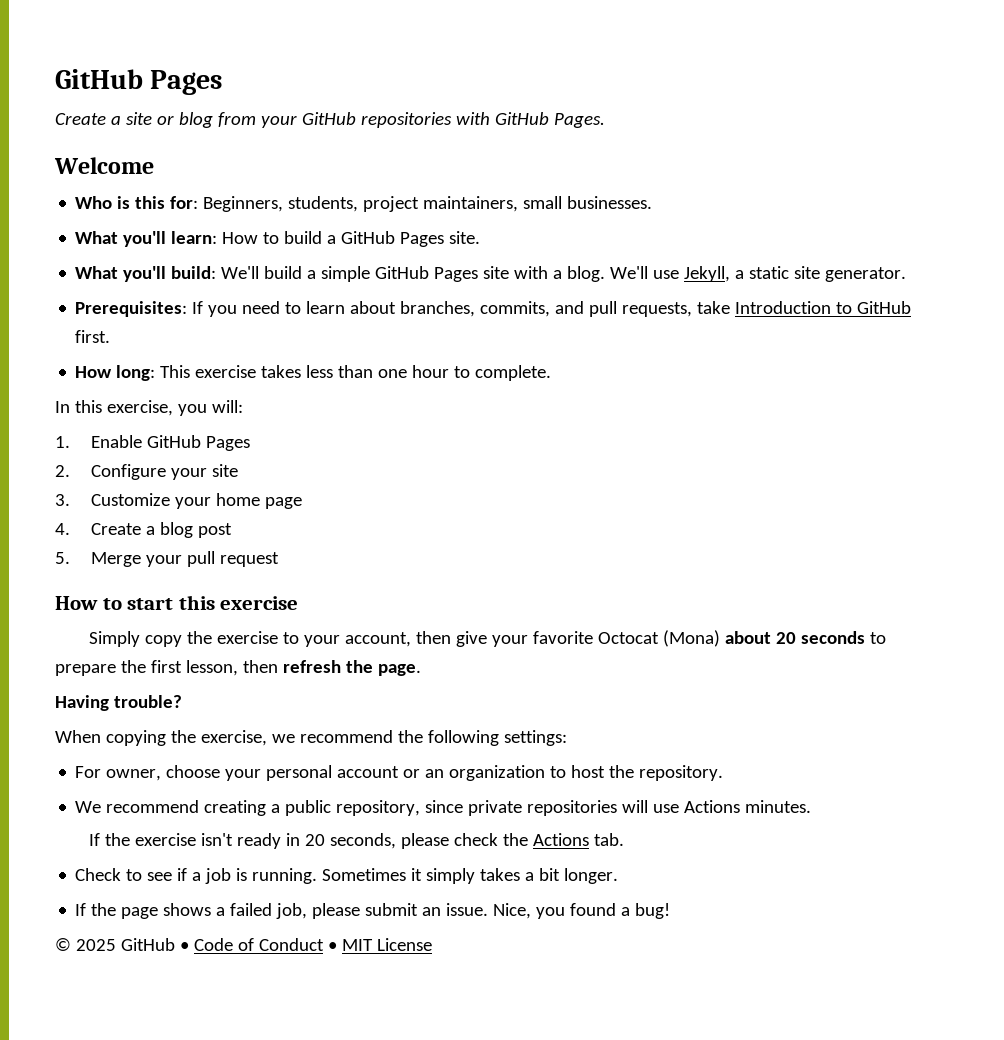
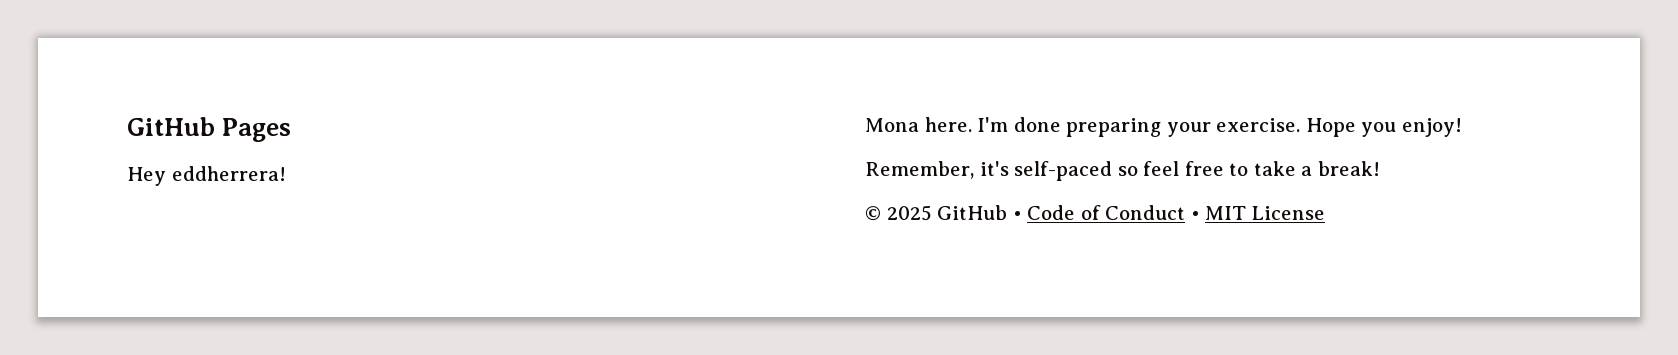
[55,69,223,95] [55,112,605,128] [54,157,154,174] [75,196,653,212] [75,231,481,247] [75,266,907,282] [75,301,912,317] [75,330,111,343] [75,365,552,381] [55,400,243,416] [55,435,250,451] [55,464,238,480] [55,493,302,509] [55,522,232,538] [55,551,279,567] [55,595,299,610] [89,630,887,647] [55,660,421,676] [55,695,182,711] [55,730,567,746] [75,765,724,781] [75,800,812,816] [89,833,625,849] [75,868,619,884] [75,903,671,919] GitHub Pages // Create a site or blog from your GitHub repositories with GitHub Pages. // Welcome // Who is this for: Beginners, students, project maintainers, small businesses. // What you'll learn: How to build a GitHub Pages site. // What you'll build: We'll build a simple GitHub Pages site with a blog. We'll use Jekyll, a static site generator. // Prerequisites: If you need to learn about branches, commits, and pull requests, take Introduction to GitHub first. // How long: This exercise takes less than one hour to complete. // In this exercise, you will: // 1. Enable GitHub Pages // 2. Configure your site // 3. Customize your home page // 4. Create a blog post // 5. Merge your pull request // How to start this exercise // Simply copy the exercise to your account, then give your favorite Octocat (Mona) about 20 seconds to prepare the first lesson, then refresh the page. // Having trouble? // When copying the exercise, we recommend the following settings: // For owner, choose your personal account or an organization to host the repository. // We recommend creating a public repository, since private repositories will use Actions minutes. // If the exercise isn't ready in 20 seconds, please check the Actions tab. // Check to see if a job is running. Sometimes it simply takes a bit longer. // If the page shows a failed job, please submit an issue. Nice, you found a bug! -> [127,117,292,142] [127,166,286,186] [865,117,1462,137] [865,161,1380,181] GitHub Pages // Hey eddherrera! // Mona here. I'm done preparing your exercise. Hope you enjoy! // Remember, it's self-paced so feel free to take a break!

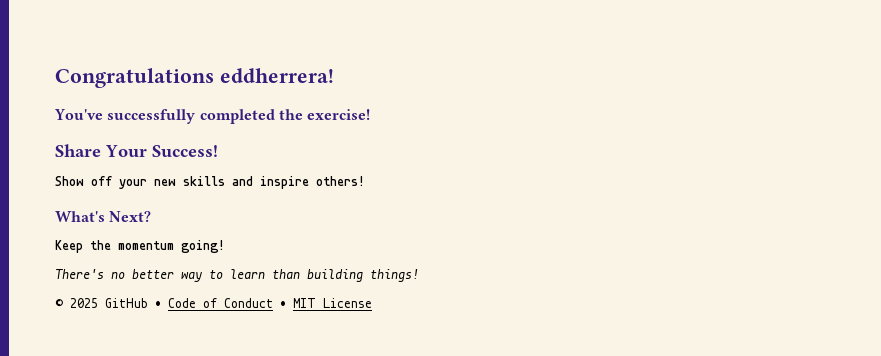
[127,117,292,142] [127,166,286,186] [865,117,1462,137] [865,161,1380,181] GitHub Pages // Hey eddherrera! // Mona here. I'm done preparing your exercise. Hope you enjoy! // Remember, it's self-paced so feel free to take a break! -> [55,68,334,88] [54,109,371,124] [55,144,218,158] [55,176,365,189] [55,211,152,222] [55,240,225,253] [55,269,419,282] Congratulations eddherrera! // You've successfully completed the exercise! // Share Your Success! // Show off your new skills and inspire others! // What's Next? // Keep the momentum going! // There's no better way to learn than building things!

